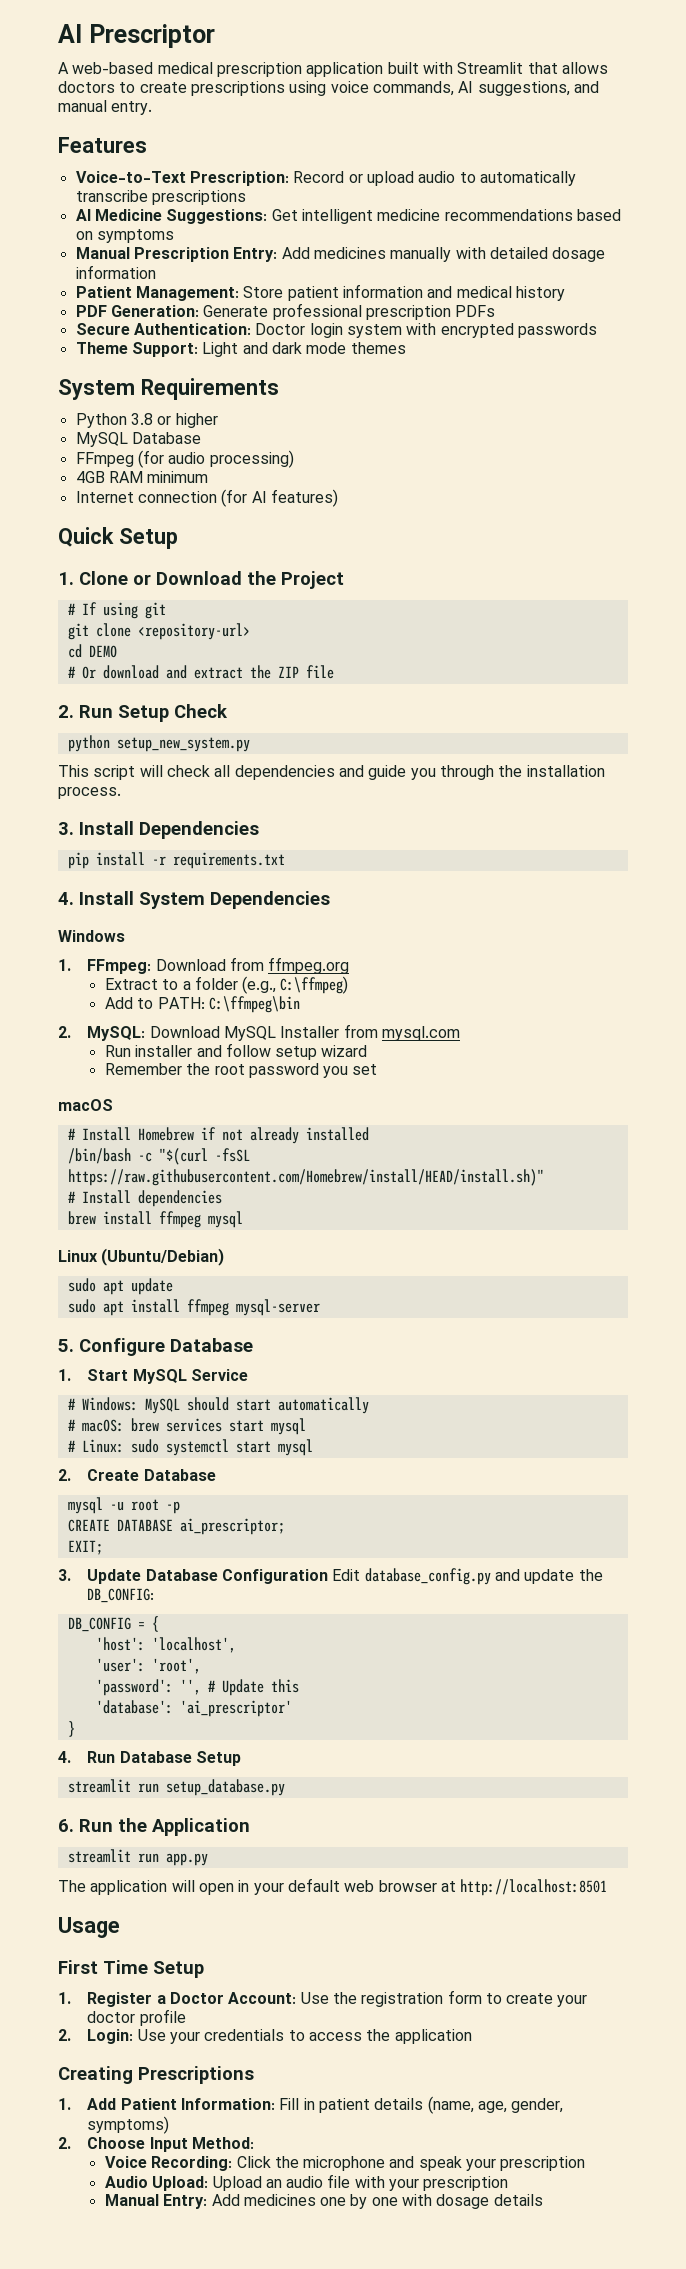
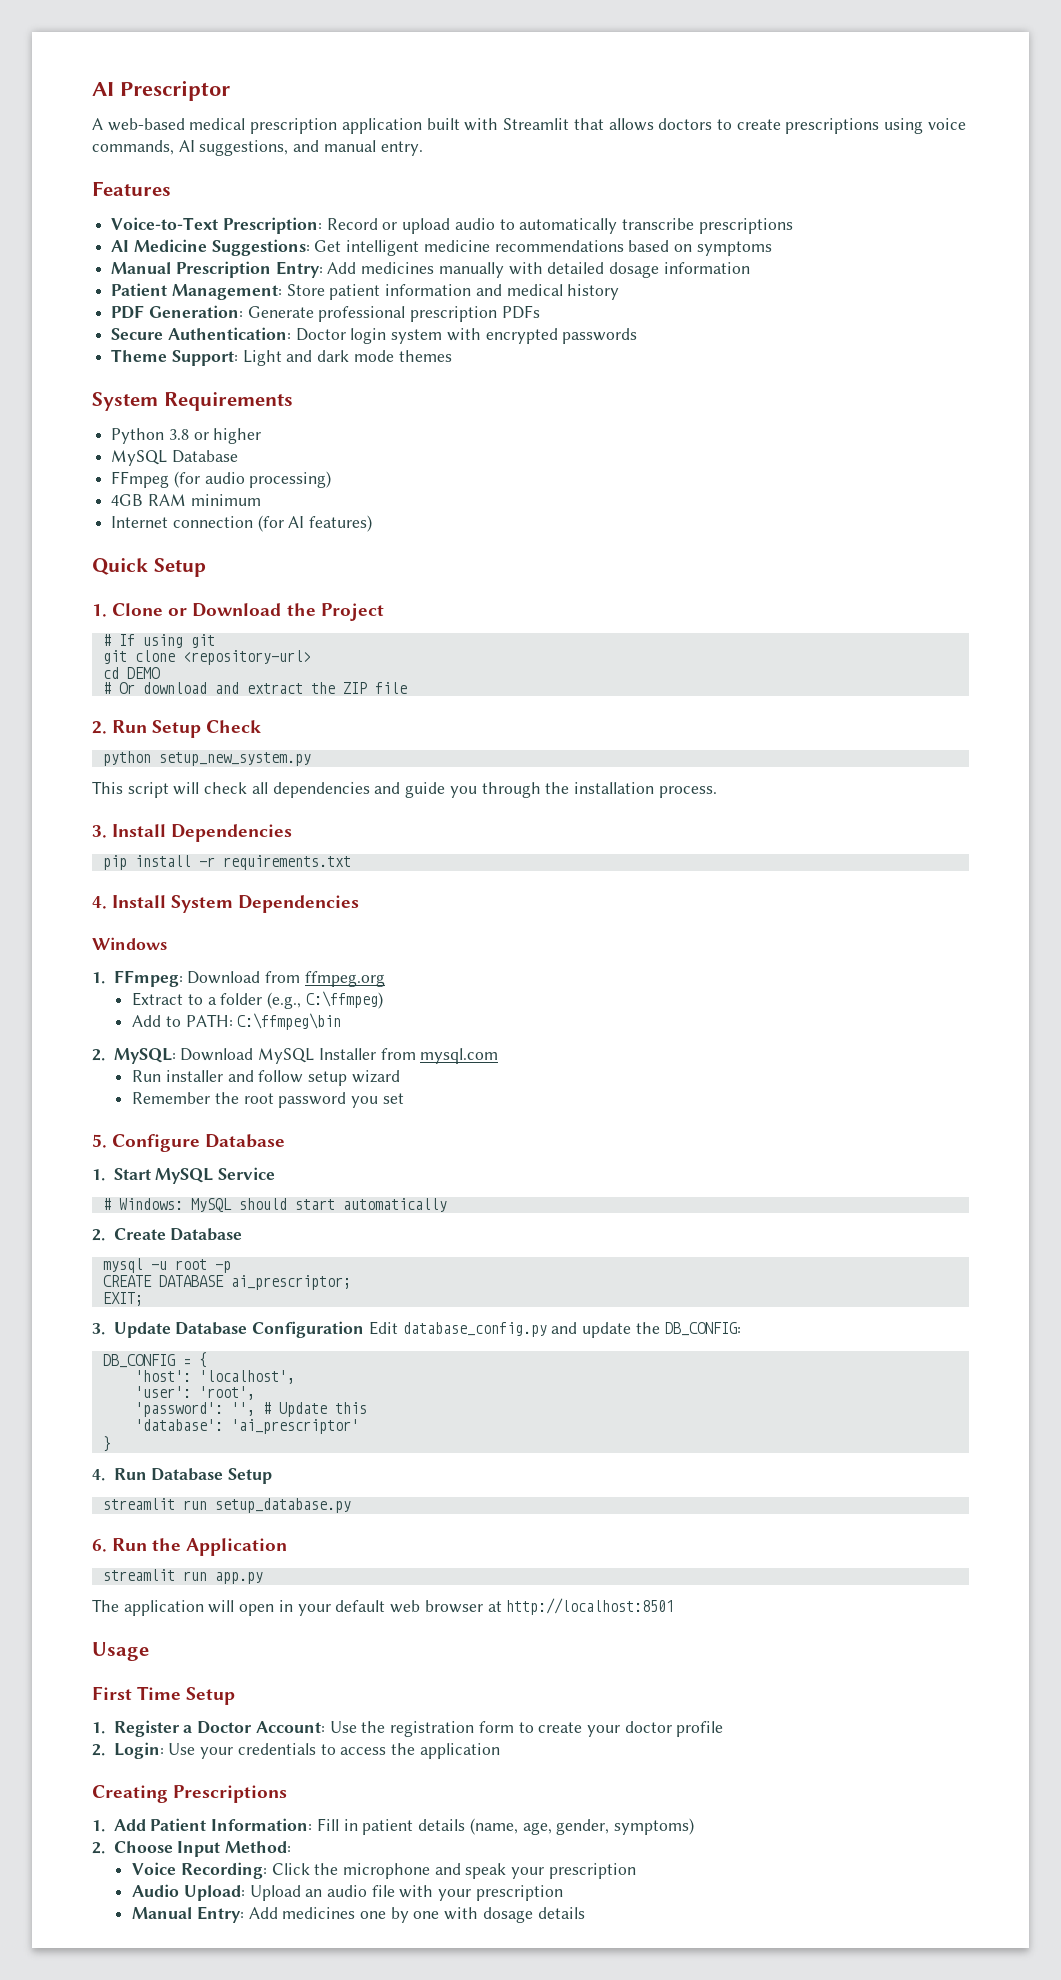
[58,1099,113,1111] [67,1127,369,1144] [67,1148,250,1165] [67,1169,544,1186] [67,1190,222,1207] [67,1211,243,1228] [58,1248,225,1266] [67,1278,173,1295] [67,1299,320,1316] // macOS // # Install Homebrew if not already installed // /bin/bash -c "$(curl -fsSL https://raw.githubusercontent.com/Homebrew/install/HEAD/install.sh)" // # Install dependencies // brew install ffmpeg mysql // Linux (Ubuntu/Debian) // sudo apt update // sudo apt install ffmpeg mysql-server -> (404, 1098) none
[67,1418,306,1435] [67,1439,313,1456] // # macOS: brew services start mysql // # Linux: sudo systemctl start mysql -> (447, 1205) none

